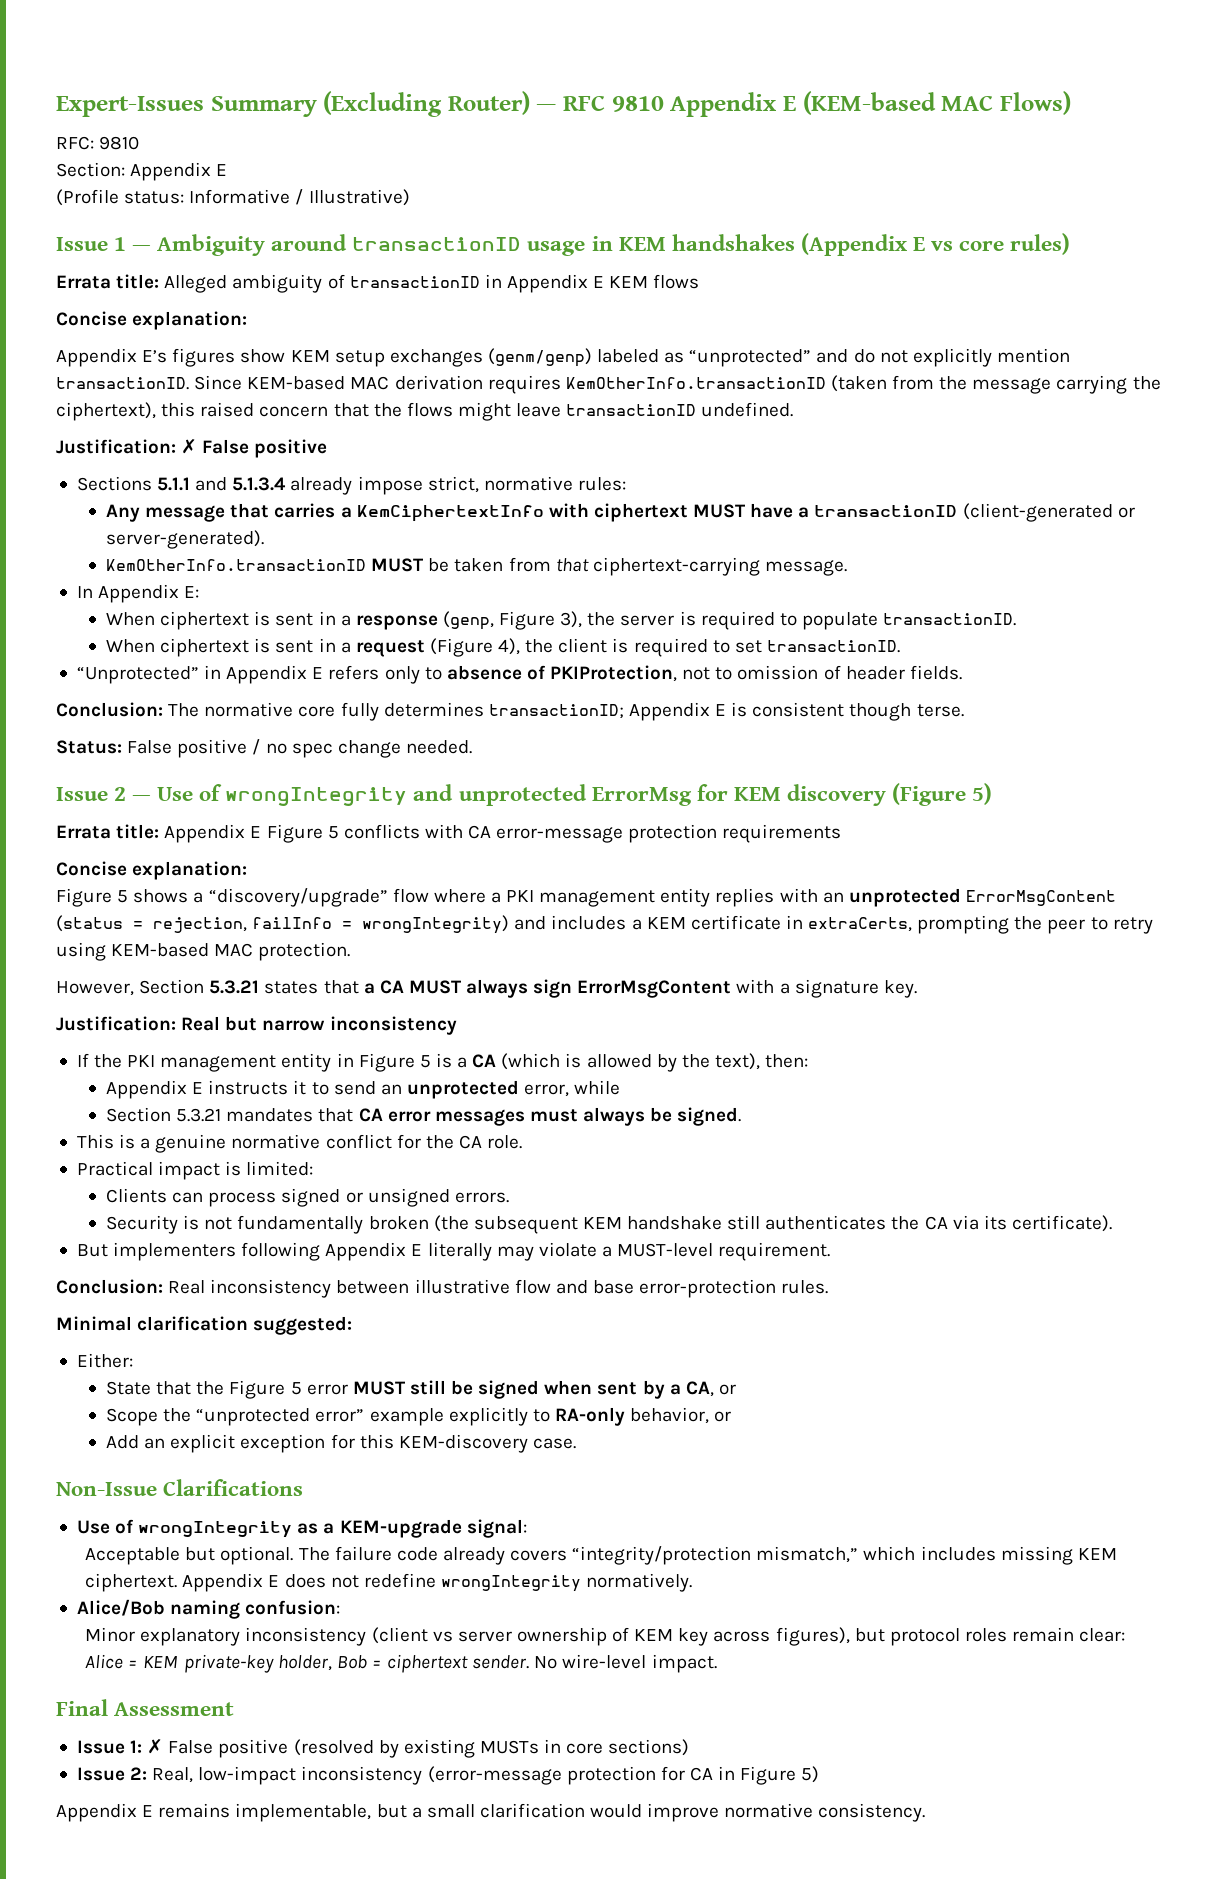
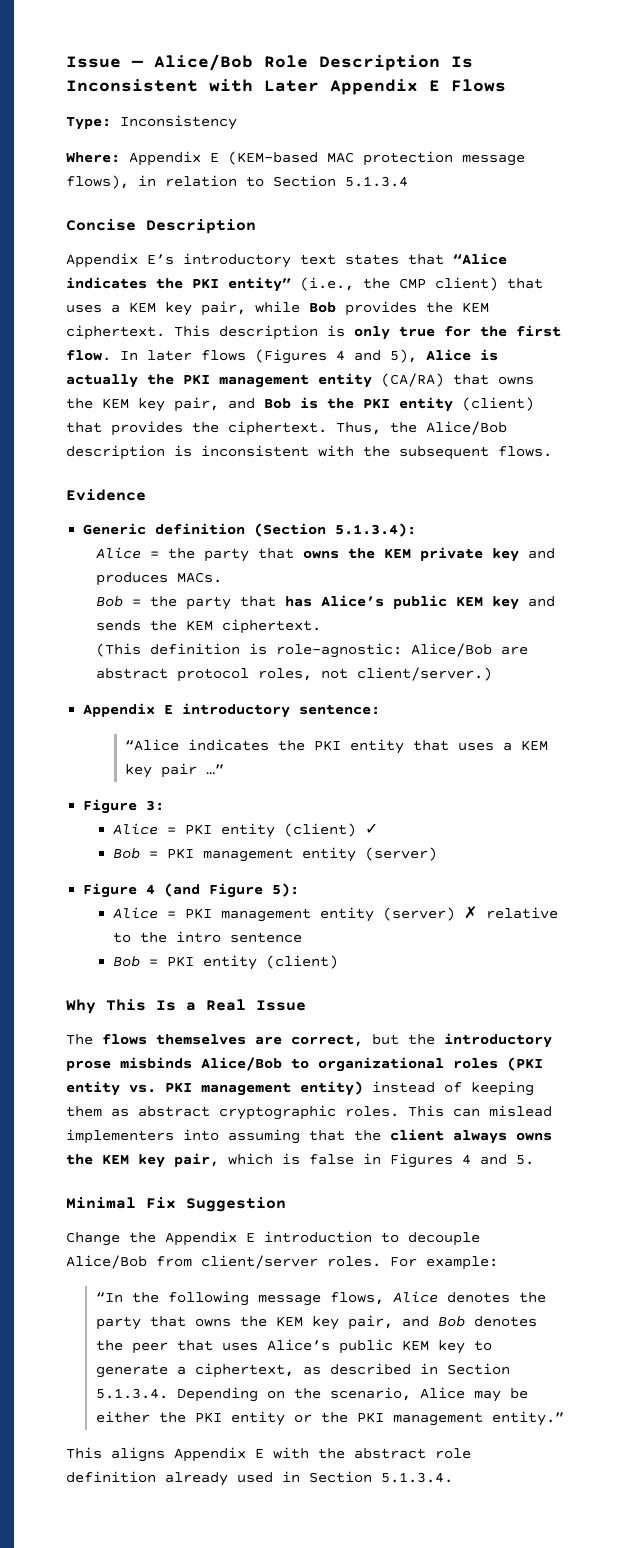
[56,91,1071,117] [56,136,140,150] [56,162,228,181] [56,189,410,206] [56,233,1071,256] [56,274,700,293] [56,311,248,330] Expert-Issues Summary (Excluding Router) — RFC 9810 Appendix E (KEM-based MAC Flows) // RFC: 9810 // Section: Appendix E // (Profile status: Informative / Illustrative) // Issue 1 — Ambiguity around transactionID usage in KEM handshakes (Appendix E vs core rules) // Errata title: Alleged ambiguity of transactionID in Appendix E KEM flows // Concise explanation: -> [66,54,473,71] [66,79,506,95] [66,115,237,130] [66,151,525,166] [66,175,408,189] [66,219,256,234] Issue — Alice/Bob Role Description Is Inconsistent with Later Appendix E Flows // Type: Inconsistency // Where: Appendix E (KEM-based MAC protection message flows), in relation to Section 5.1.3.4 // Concise Description
[172,348,1070,367] [56,375,1161,394] [56,402,794,421] [56,439,328,458] [76,476,626,495] [106,503,1135,522] [106,530,265,549] [106,557,847,576] [76,584,200,603] [106,611,1017,630] [106,638,900,657] [76,665,962,684] [56,702,964,721] [56,739,472,758] [56,783,992,806] [56,824,842,843] [56,861,248,880] [56,888,1116,907] [56,915,1153,934] [56,942,351,961] [56,979,917,998] [56,1016,457,1035] [76,1053,809,1072] [106,1080,621,1099] [106,1107,742,1126] [76,1134,523,1153] [76,1161,314,1180] [106,1188,509,1207] [106,1215,1112,1234] [76,1242,831,1261] [56,1279,829,1298] [56,1316,353,1335] [76,1353,133,1368] [106,1380,736,1399] [106,1407,732,1426] [106,1434,576,1453] [56,1479,304,1496] [76,1519,527,1538] [85,1546,1117,1565] [85,1573,693,1592] [76,1599,341,1619] [85,1627,1126,1646] [85,1654,717,1673] [56,1699,235,1716] [76,1739,690,1758] [76,1766,820,1785] [56,1803,926,1822] figures show KEM setup exchanges (genm/genp) labeled as “unprotected” and do not explicitly mention transactionID. Since KEM-based MAC derivation requires KemOtherInfo.transactionID (taken from the message carrying the ciphertext), this raised concern that the flows might leave transactionID undefined. // Justification: ✗ False positive // Sections 5.1.1 and 5.1.3.4 already impose strict, normative rules: // Any message that carries a KemCiphertextInfo with ciphertext MUST have a transactionID (client-generated or server-generated). // KemOtherInfo.transactionID MUST be taken from that ciphertext-carrying message. // In Appendix E: // When ciphertext is sent in a response (genp, Figure 3), the server is required to populate transactionID. // When ciphertext is sent in a request (Figure 4), the client is required to set transactionID. // “Unprotected” in Appendix E refers only to absence of PKIProtection, not to omission of header fields. // Conclusion: The normative core fully determines transactionID; Appendix E is consistent though terse. // Status: False positive / no spec change needed. // Issue 2 — Use of wrongIntegrity and unprotected ErrorMsg for KEM discovery (Figure 5) // Errata title: Appendix E Figure 5 conflicts with CA error-message protection requirements // Concise explanation: // Figure 5 shows a “discovery/upgrade” flow where a PKI management entity replies with an unprotected ErrorMsgContent (status = rejection, failInfo = wrongIntegrity) and includes a KEM certificate in extraCerts, prompting the peer to retry using KEM-based MAC protection. // However, Section 5.3.21 states that a CA MUST always sign ErrorMsgContent with a signature key. // Justification: Real but narrow inconsistency // If the PKI management entity in Figure 5 is a CA (which is allowed by the text), then: // Appendix E instructs it to send an unprotected error, while // Section 5.3.21 mandates that CA error messages must always be signed. // This is a genuine normative conflict for the CA role. // Practical impact is limited: // Clients can process signed or unsigned errors. // Security is not fundamentally broken (the subsequent KEM handshake still authenticates the CA via its certificate). // But implementers following Appendix E literally may violate a MUST-level requirement. // Conclusion: Real inconsistency between illustrative flow and base error-protection rules. // Minimal clarification suggested: // Either: // State that the Figure 5 error MUST still be signed when sent by a CA, or // Scope the “unprotected error” example explicitly to RA-only behavior, or // Add an explicit exception for this KEM-discovery case. // Non-Issue Clarifications // Use of wrongIntegrity as a KEM-upgrade signal: // Acceptable but optional. The failure code already covers “integrity/protection mismatch,” which includes missing KEM ciphertext. Appendix E does not redefine wrongIntegrity normatively. // Alice/Bob naming confusion: // Minor explanatory inconsistency (client vs server ownership of KEM key across figures), but protocol roles remain clear: Alice = KEM private-key holder, Bob = ciphertext sender. No wire-level impact. // Final Assessment // Issue 1: ✗ False positive (resolved by existing MUSTs in core sections) // Issue 2: Real, low-impact inconsistency (error-message protection for CA in Figure 5) // Appendix E remains implementable, but a small clarification would improve normative consistency. -> [183,253,507,268] [66,277,543,292] [66,301,489,316] [66,325,561,340] [66,349,498,364] [66,373,534,388] [66,397,534,412] [66,421,507,436] [66,445,552,460] [66,489,146,501] [83,523,417,537] [95,547,555,562] [95,572,222,586] [95,595,555,610] [95,619,321,634] [95,643,528,658] [95,667,492,682] [83,703,381,718] [125,739,549,754] [125,763,225,778] [83,799,165,814] [112,823,378,838] [112,847,437,862] [83,883,300,898] [112,906,558,922] [112,931,302,943] [112,955,338,970] [66,999,306,1014] [66,1033,552,1048] [66,1057,543,1072] [66,1081,534,1096] [66,1105,552,1120] [66,1129,552,1144] [66,1153,534,1168] [66,1197,286,1212] [66,1231,480,1246] [66,1255,498,1270] [95,1291,546,1306] [95,1315,537,1330] [95,1339,492,1354] [95,1363,510,1378] [95,1387,528,1402] [95,1411,564,1426] [66,1447,471,1462] [66,1471,453,1486] introductory text states that “Alice indicates the PKI entity” (i.e., the CMP client) that uses a KEM key pair, while Bob provides the KEM ciphertext. This description is only true for the first flow. In later flows (Figures 4 and 5), Alice is actually the PKI management entity (CA/RA) that owns the KEM key pair, and Bob is the PKI entity (client) that provides the ciphertext. Thus, the Alice/Bob description is inconsistent with the subsequent flows. // Evidence // Generic definition (Section 5.1.3.4): // Alice = the party that owns the KEM private key and produces MACs. // Bob = the party that has Alice’s public KEM key and sends the KEM ciphertext. // (This definition is role-agnostic: Alice/Bob are abstract protocol roles, not client/server.) // Appendix E introductory sentence: // “Alice indicates the PKI entity that uses a KEM key pair …” // Figure 3: // Alice = PKI entity (client) ✓ // Bob = PKI management entity (server) // Figure 4 (and Figure 5): // Alice = PKI management entity (server) ✗ relative to the intro sentence // Bob = PKI entity (client) // Why This Is a Real Issue // The flows themselves are correct, but the introductory prose misbinds Alice/Bob to organizational roles (PKI entity vs. PKI management entity) instead of keeping them as abstract cryptographic roles. This can mislead implementers into assuming that the client always owns the KEM key pair, which is false in Figures 4 and 5. // Minimal Fix Suggestion // Change the Appendix E introduction to decouple Alice/Bob from client/server roles. For example: // “In the following message flows, Alice denotes the party that owns the KEM key pair, and Bob denotes the peer that uses Alice’s public KEM key to generate a ciphertext, as described in Section 5.1.3.4. Depending on the scenario, Alice may be either the PKI entity or the PKI management entity.” // This aligns Appendix E with the abstract role definition already used in Section 5.1.3.4.

